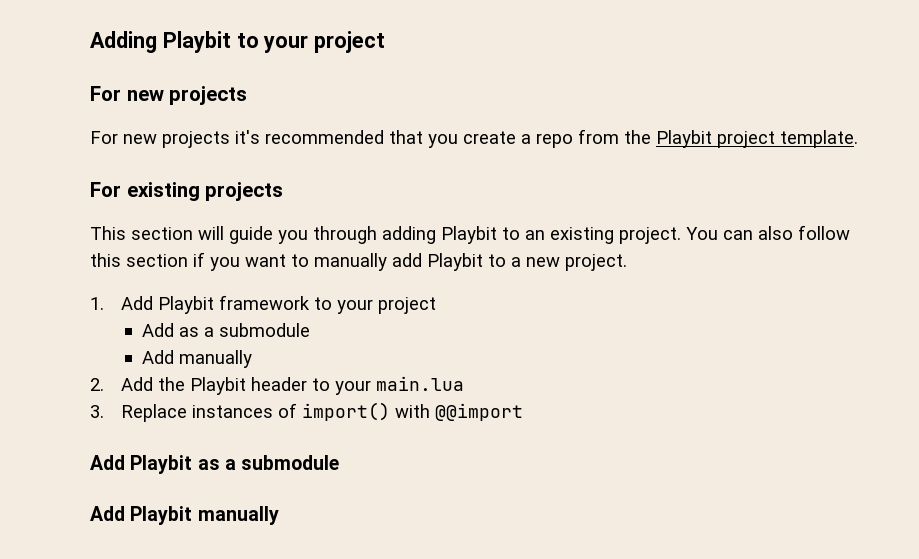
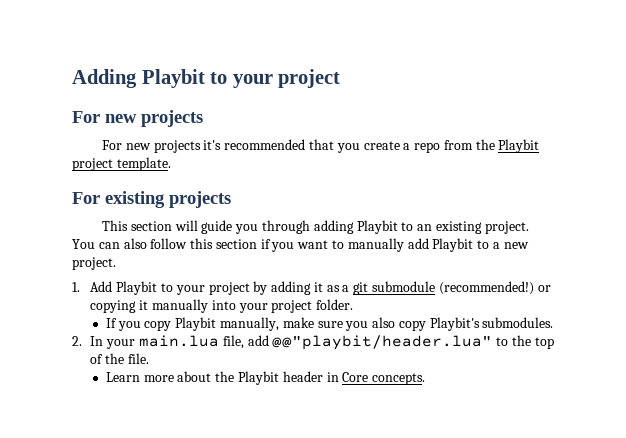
[219,295,437,314] [141,323,310,337] [141,350,252,368] [90,376,465,395] [90,402,524,422] [90,455,340,474] [90,506,279,525] framework to your project // Add as a submodule // Add manually // 2. Add the Playbit header to your main.lua // 3. Replace instances of import() with @@import // Add Playbit as a submodule // Add Playbit manually -> [161,281,551,295] [90,299,354,313] [105,317,554,331] [72,335,554,350] [90,353,150,364] [105,371,426,385] to your project by adding it as a git submodule (recommended!) or copying it manually into your project folder. // If you copy Playbit manually, make sure you also copy Playbit's submodules. // 2. In your main.lua file, add @@"playbit/header.lua" to the top of the file. // Learn more about the Playbit header in Core concepts.

